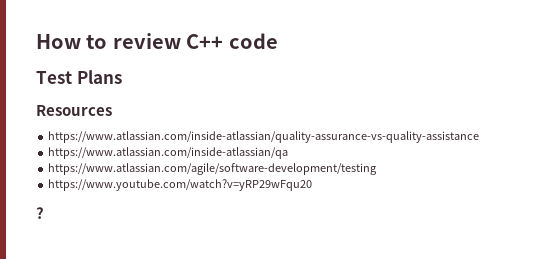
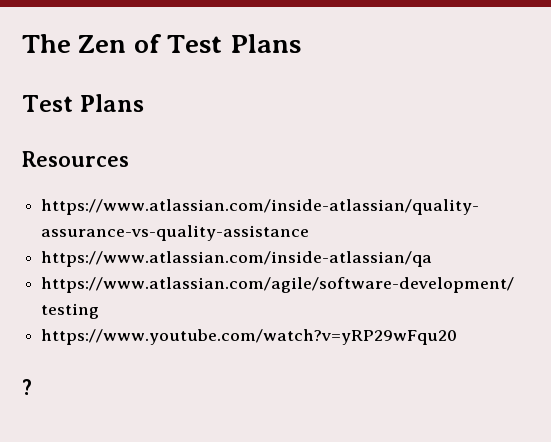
[36,33,278,49] How to review C++ code -> [22,34,301,53] The Zen of Test Plans

